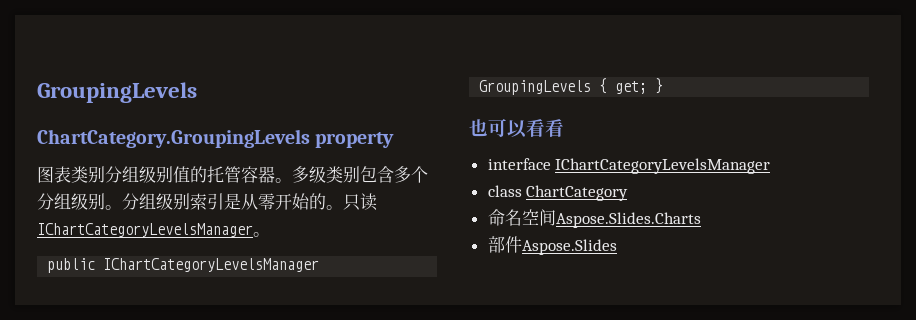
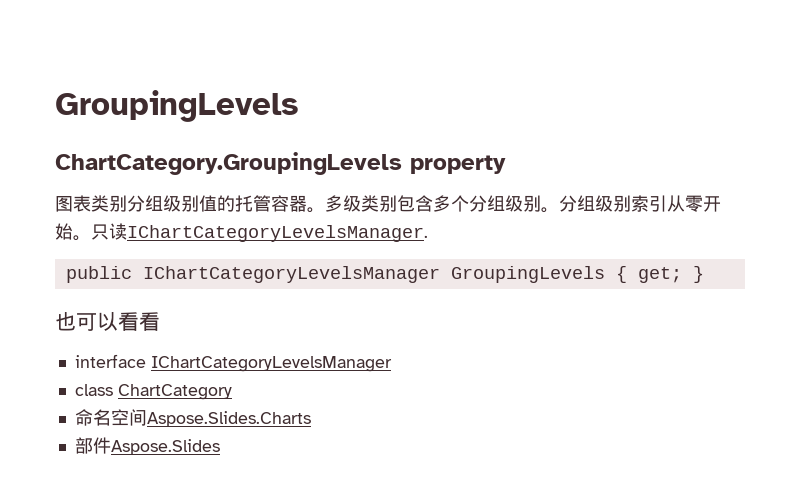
[224,193,241,210] 是 -> (667, 203) none
[309,193,377,211] [37,223,270,237] 的。只读IChartCategoryLevelsManager。 -> [73,223,428,242] 。只读IChartCategoryLevelsManager.

